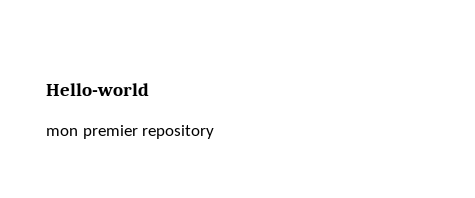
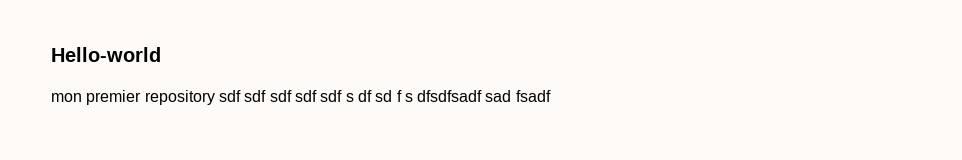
(215, 132) none -> [218,90,551,102] sdf sdf sdf sdf sdf s df sd f s dfsdfsadf sad fsadf

